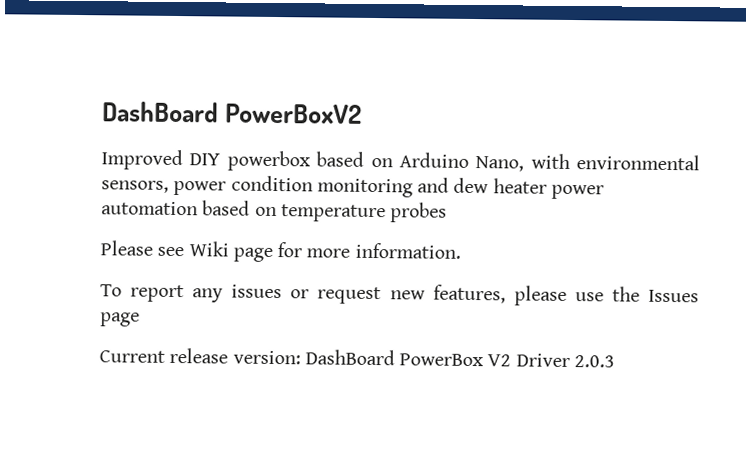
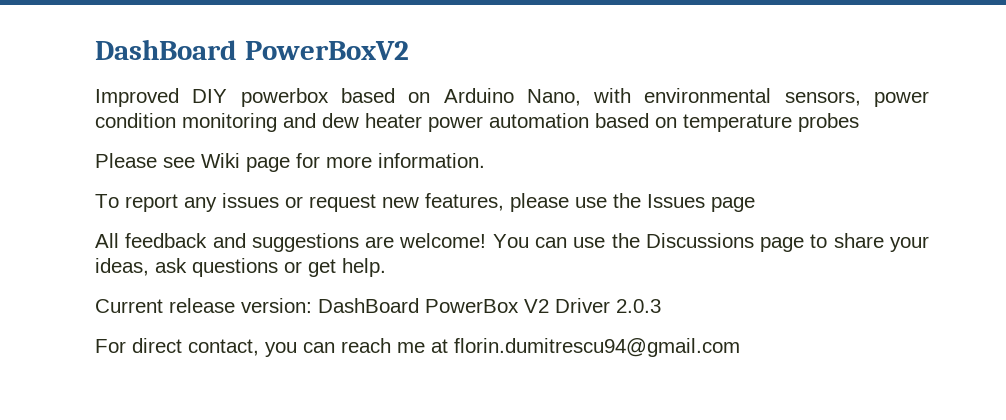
(140, 319) none -> [95,233,930,252] [95,258,386,277] // All feedback and suggestions are welcome! You can use the Discussions page to share your ideas, ask questions or get help.
(615, 361) none -> [95,338,740,357] // For direct contact, you can reach me at florin.dumitrescu94@gmail.com

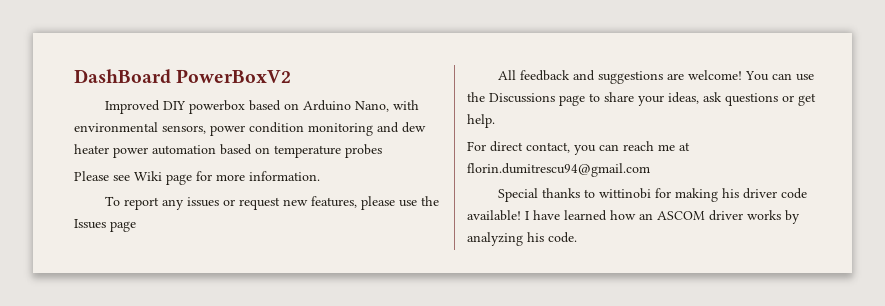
[95,298,661,313] // Current release version: DashBoard PowerBox V2 Driver 2.0.3 -> (495, 121) none
(740, 347) none -> [497,188,807,202] [467,210,800,224] [467,232,577,246] // Special thanks to wittinobi for making his driver code available! I have learned how an ASCOM driver works by analyzing his code.

